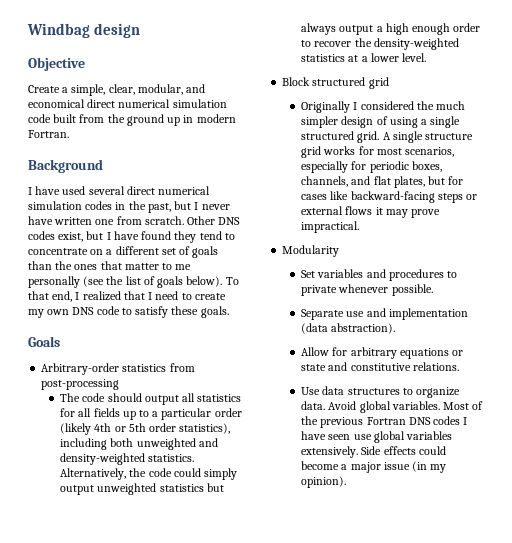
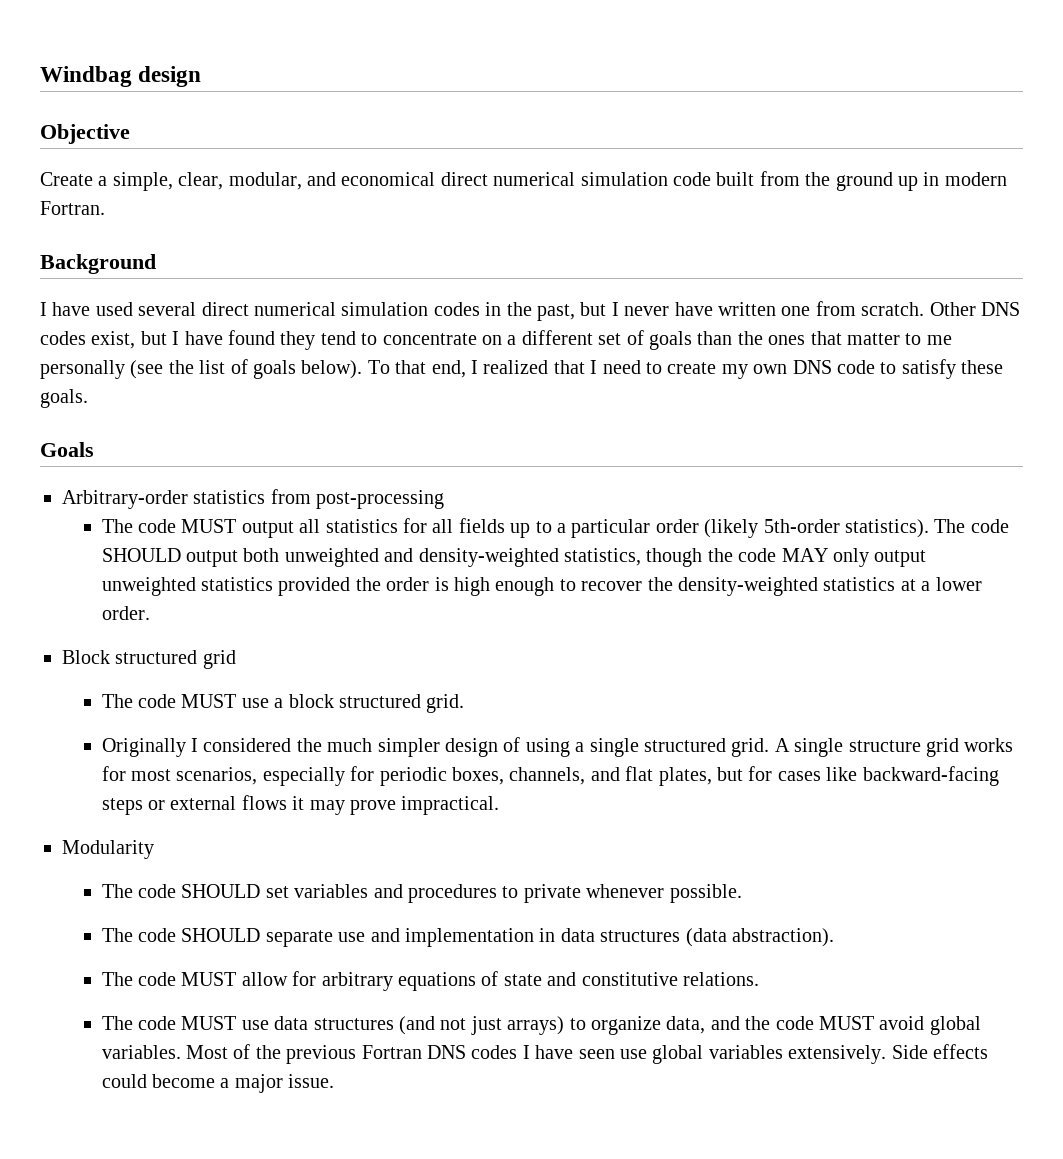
[107,393,142,402] should -> [181,519,237,533] MUST
[94,423,231,434] [60,438,218,450] [60,453,195,465] [60,468,237,480] [60,483,224,495] [301,23,383,35] 4th or 5th order statistics), including both unweighted and density-weighted statistics. Alternatively, the code could simply output unweighted statistics but always output a -> [763,519,1009,538] [101,548,927,567] [101,577,449,596] 5th-order statistics). The code SHOULD output both unweighted and density-weighted statistics, though the code MAY only output unweighted statistics provided the order is
[453,23,481,32] order -> (555, 586) none
[401,53,426,62] level. -> [101,606,150,620] order.
(389, 83) none -> [101,694,465,713] // The code MUST use a block structured grid.
[301,270,316,278] Set -> [101,884,289,898] The code SHOULD set
[301,308,468,320] [301,323,396,334] [301,347,330,356] Separate use and implementation (data abstraction). // Allow -> [101,928,834,947] [101,972,288,986] The code SHOULD separate use and implementation in data structures (data abstraction). // The code MUST allow
[451,350,463,356] or -> [481,971,499,986] of
[301,386,460,398] [301,401,357,410] Use data structures to organize data. Avoid -> [101,1016,925,1035] The code MUST use data structures (and not just arrays) to organize data, and the code MUST avoid
[383,461,447,473] [301,476,347,488] issue (in my opinion). -> [288,1074,335,1088] issue.

